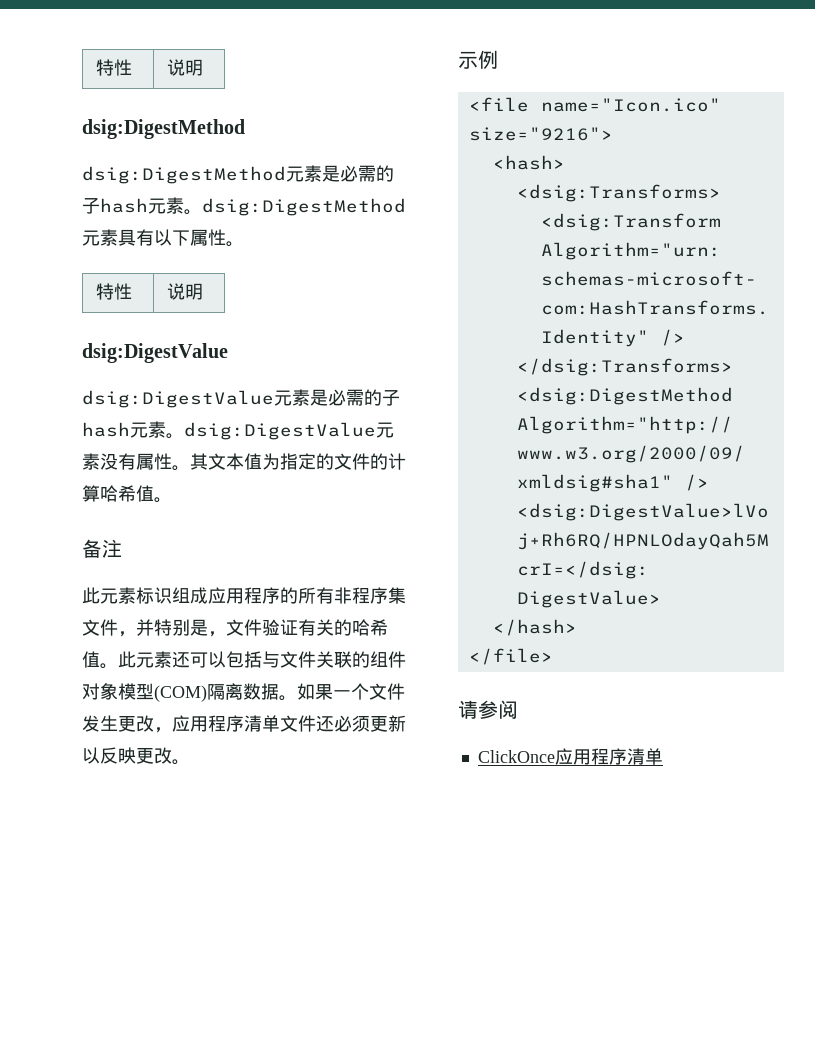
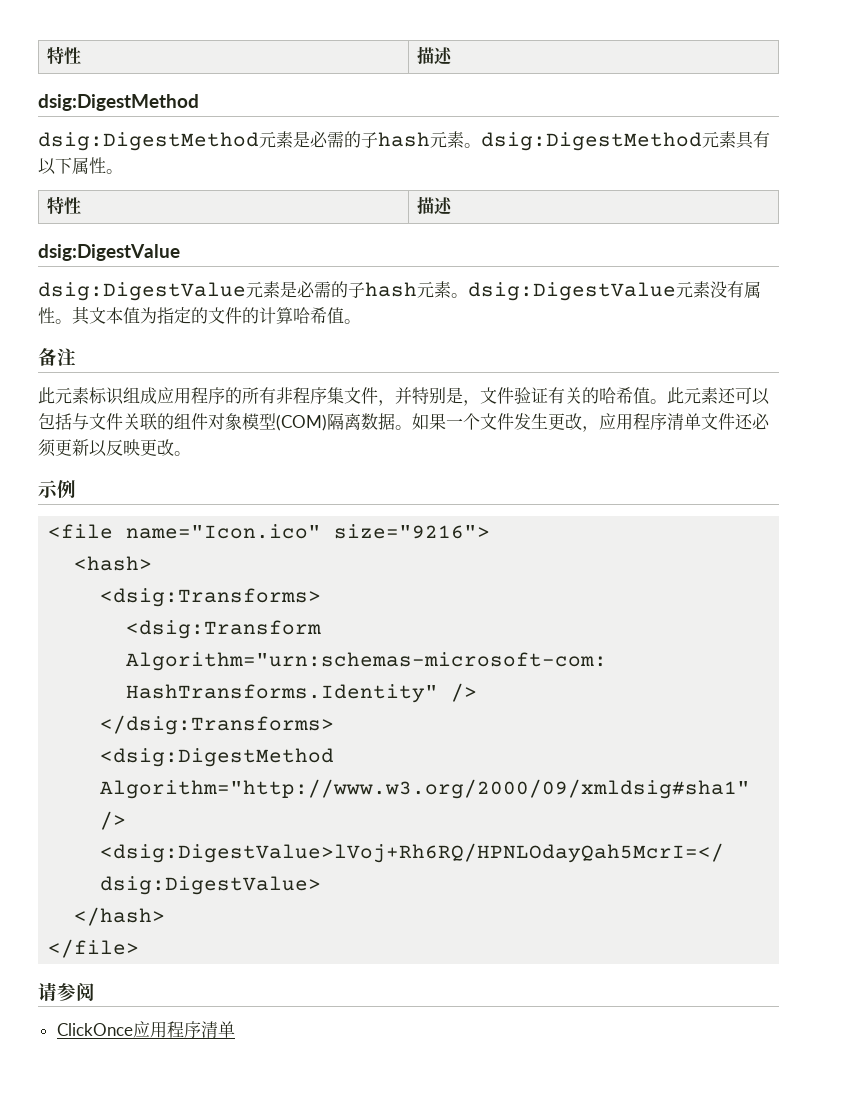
[95,59,132,76] [166,59,203,76] 特性 | 说明 -> [47,46,82,65] [417,46,454,65] 特性 | 描述
[166,283,203,300] 说明 -> [417,196,454,215] 描述

